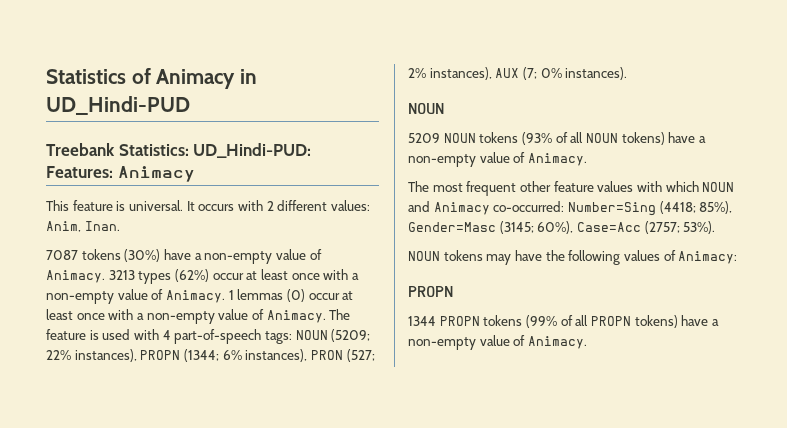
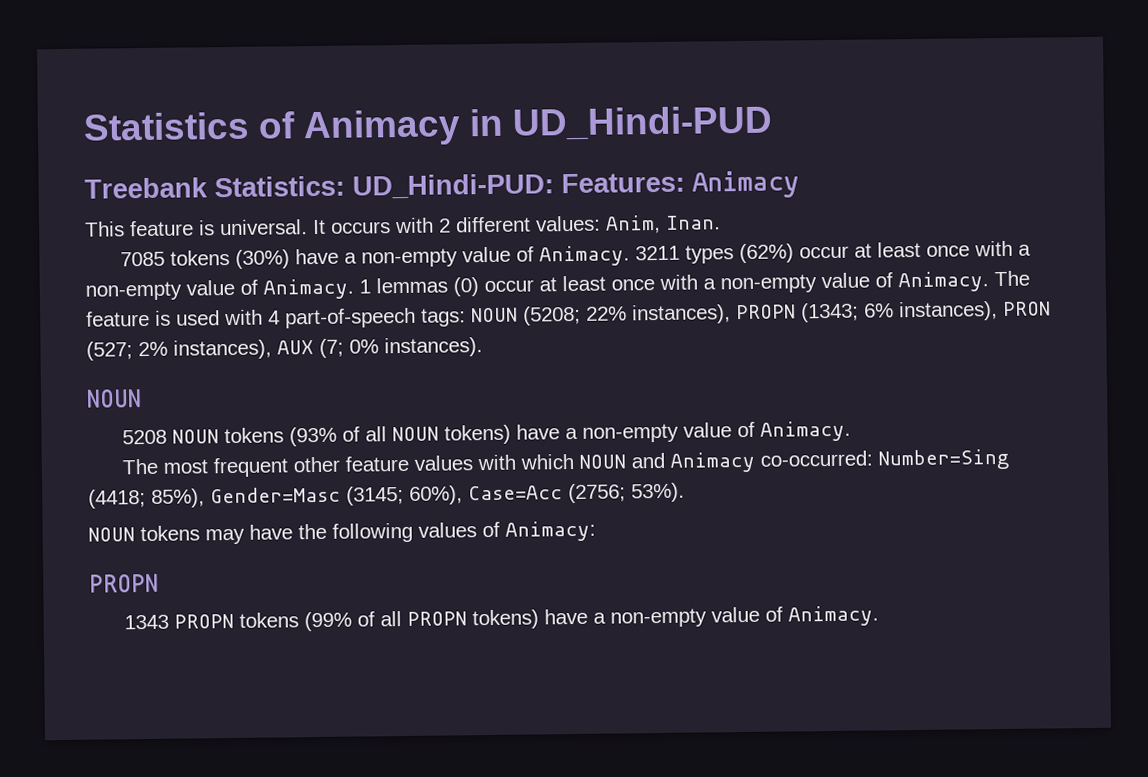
[46,250,78,260] 7087 -> [119,251,165,267] 7085
[108,270,135,280] 3213 -> [634,245,680,261] 3211
[331,329,371,342] (5209; -> [523,305,581,326] (5208;
[183,349,219,362] (1344; -> [801,302,859,323] (1343;
[408,133,440,143] 5209 -> [121,429,167,445] 5208
[644,221,680,234] (2757; -> [568,483,626,504] (2756;
[408,316,436,326] 1344 -> [123,614,169,630] 1343

